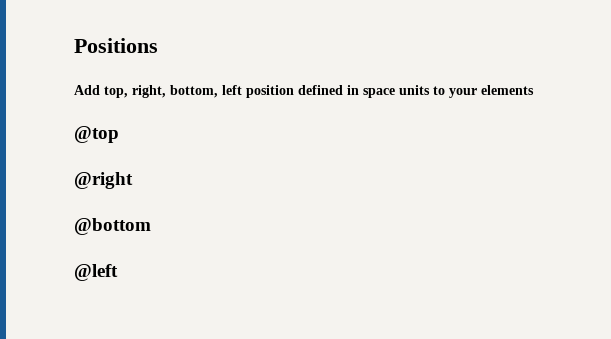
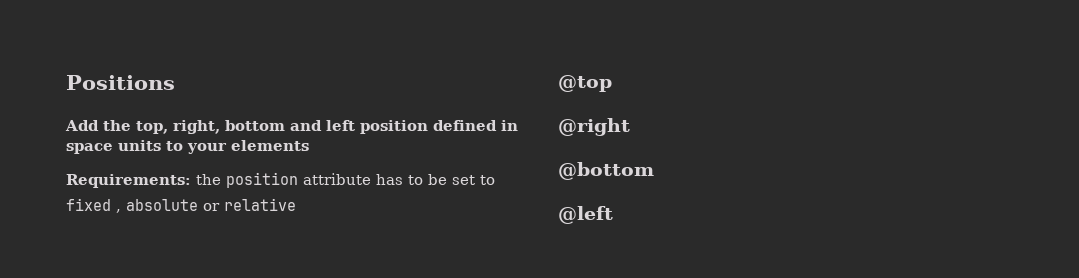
(100, 90) none -> [103,120,131,131] the
[170,85,218,98] bottom, -> [225,120,322,131] bottom and
(534, 90) none -> [66,172,495,188] [66,198,296,213] // Requirements: the position attribute has to be set to fixed , absolute or relative

